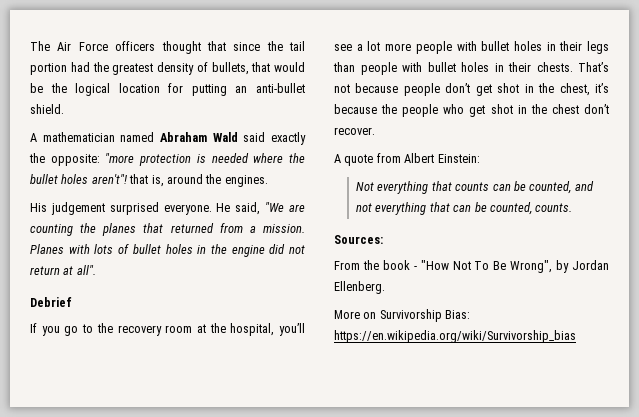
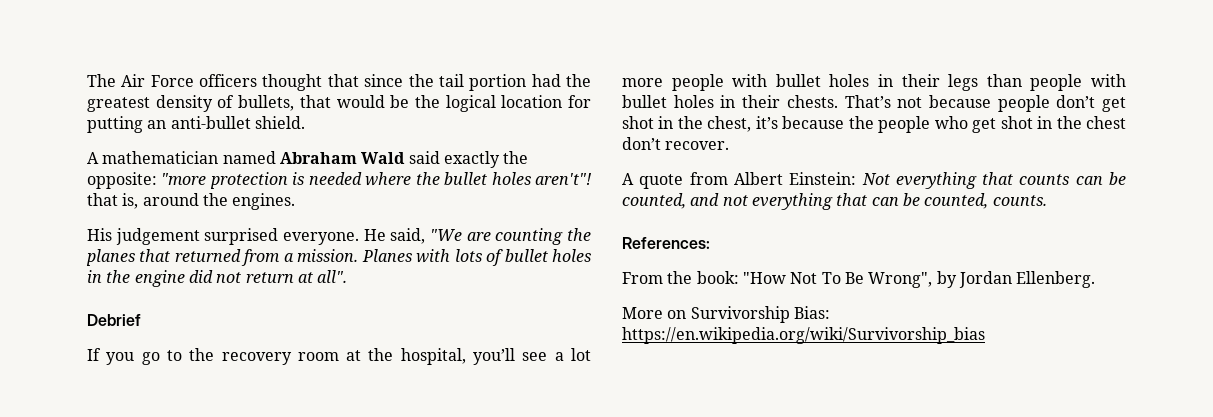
(480, 158) // -> (857, 178) none
[334,235,383,244] Sources: -> [622,237,710,249] References:
[382,260,417,270] book - -> [696,271,739,284] book:

